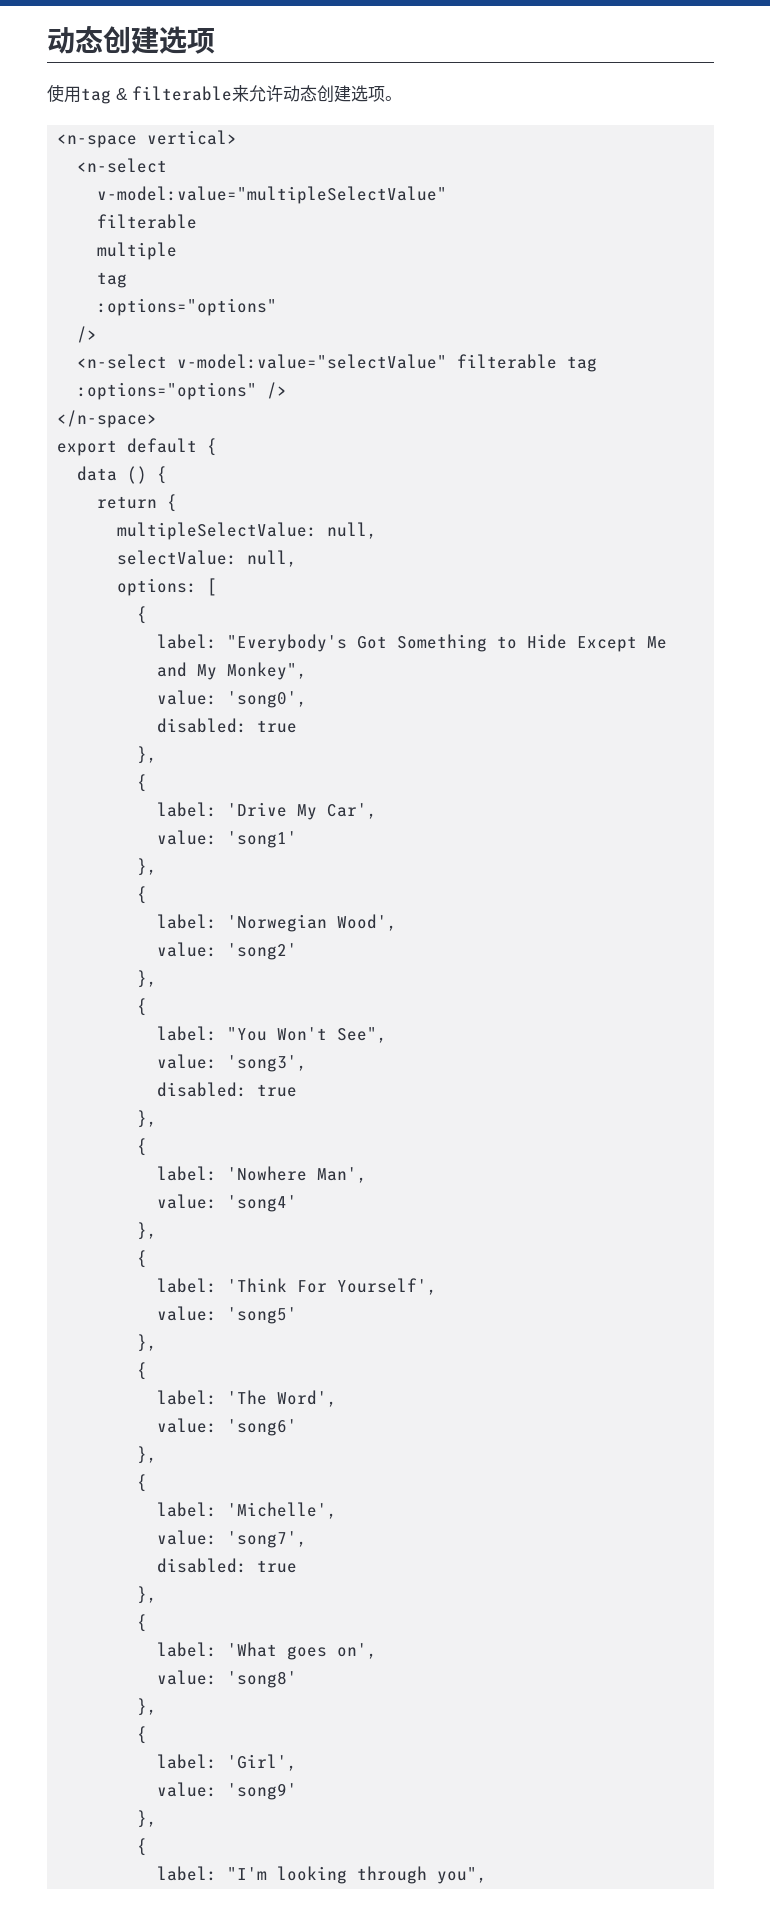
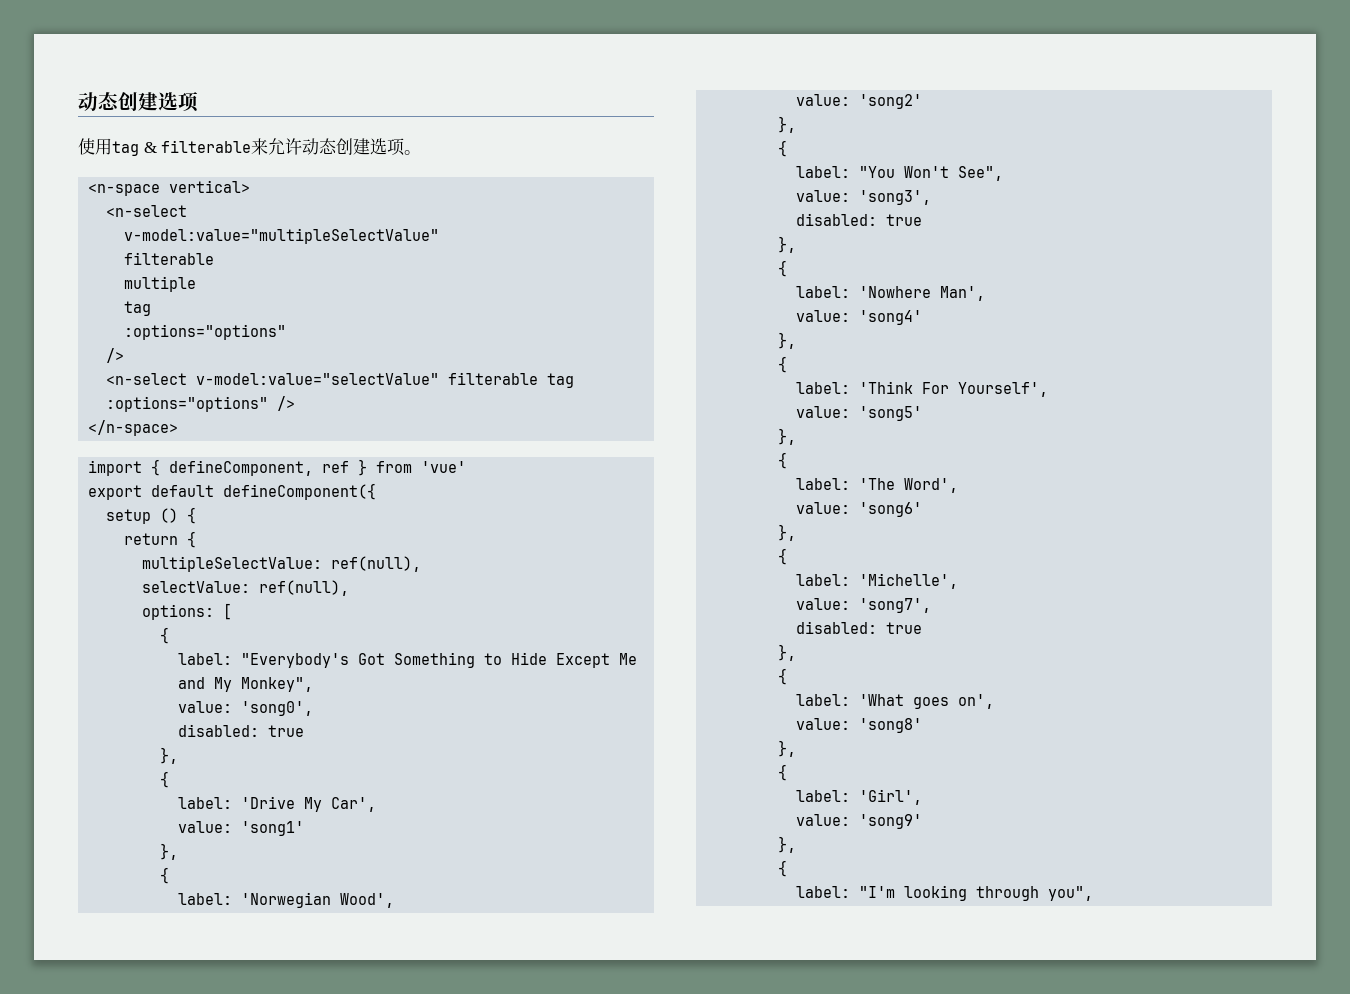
(158, 419) none -> [88,459,467,476] // import { defineComponent, ref } from 'vue'
[207,438,218,456] [77,466,118,481] { // data -> [223,483,377,500] [106,509,152,524] defineComponent({ // setup
[327,522,378,539] null, -> [331,556,422,572] ref(null),
[247,550,298,567] null, -> [259,580,350,596] ref(null),

